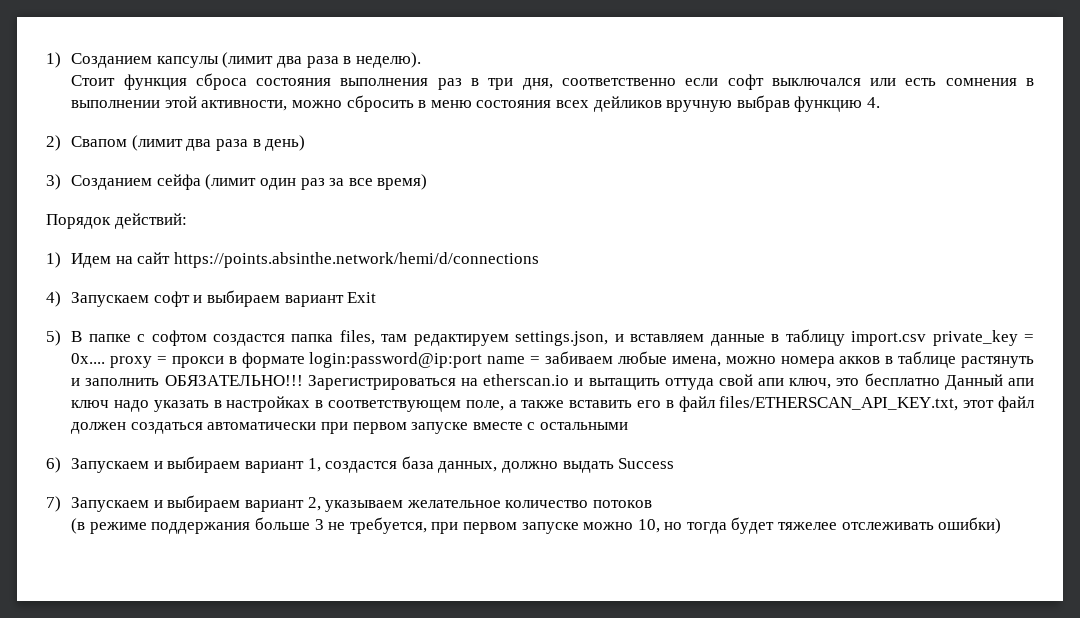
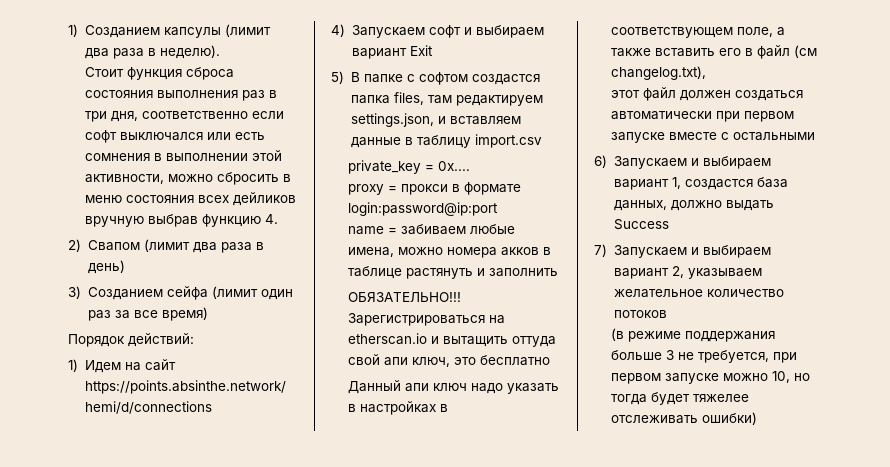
(927, 338) none -> (542, 141) //
(106, 358) none -> (470, 166) //
(483, 360) none -> (498, 209) //
(160, 382) none -> (558, 272) //
(940, 379) none -> (550, 360) //
[719,396,959,411] files/ETHERSCAN_API_KEY.txt, -> [793,45,817,58] [610,66,706,80] (см changelog.txt), //

